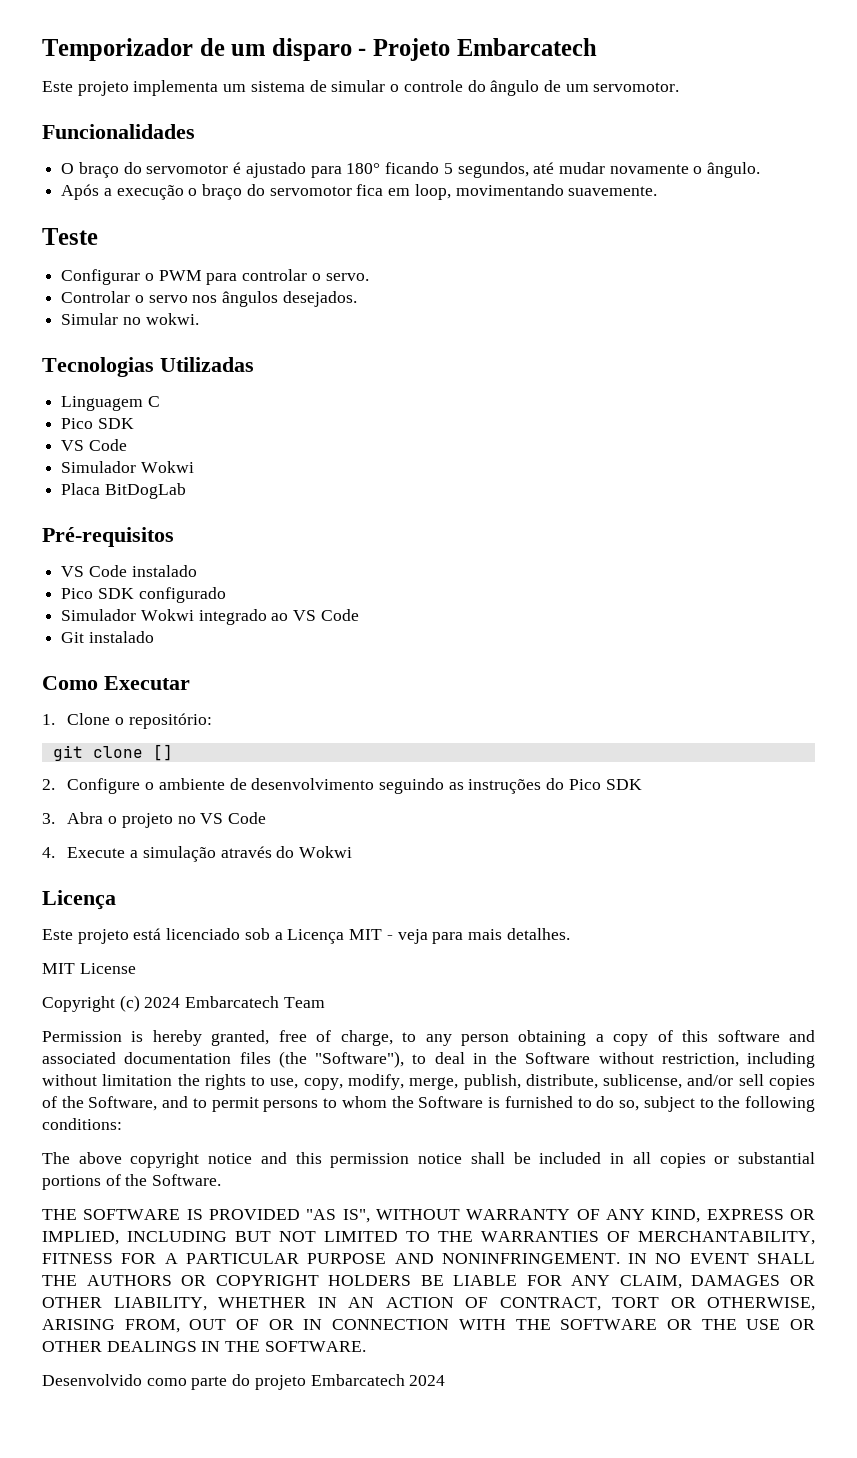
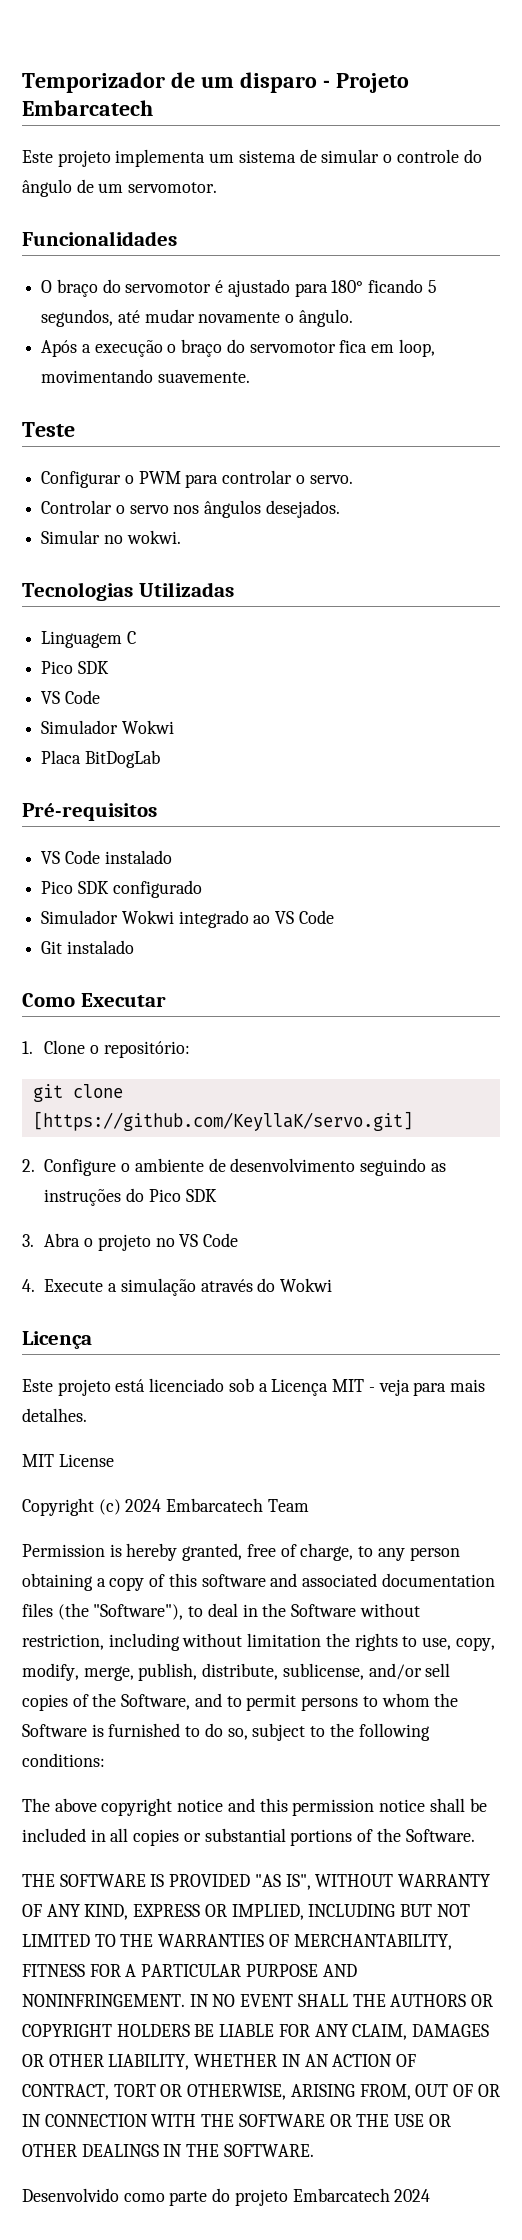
[152,744,173,761] [] -> [32,1111,413,1131] [https://github.com/KeyllaK/servo.git]

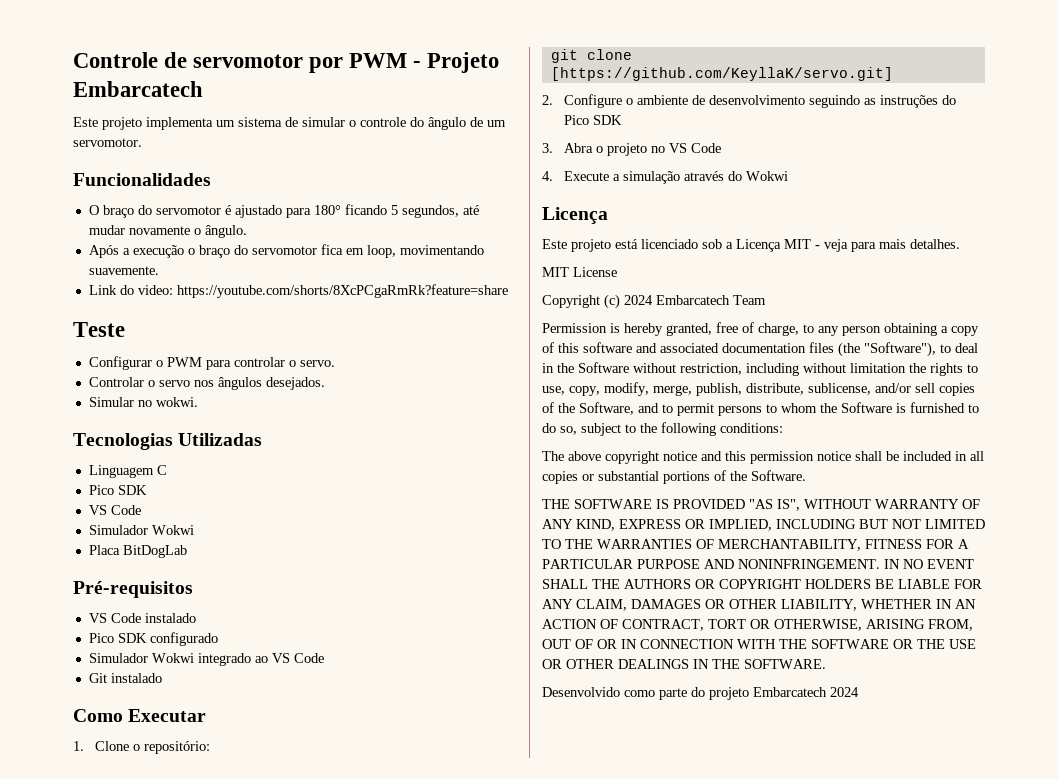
[22,72,317,93] Temporizador de um disparo -> [73,52,408,73] Controle de servomotor por PWM
(250, 377) none -> [88,284,508,298] // Link do video: https://youtube.com/shorts/8XcPCgaRmRk?feature=share

